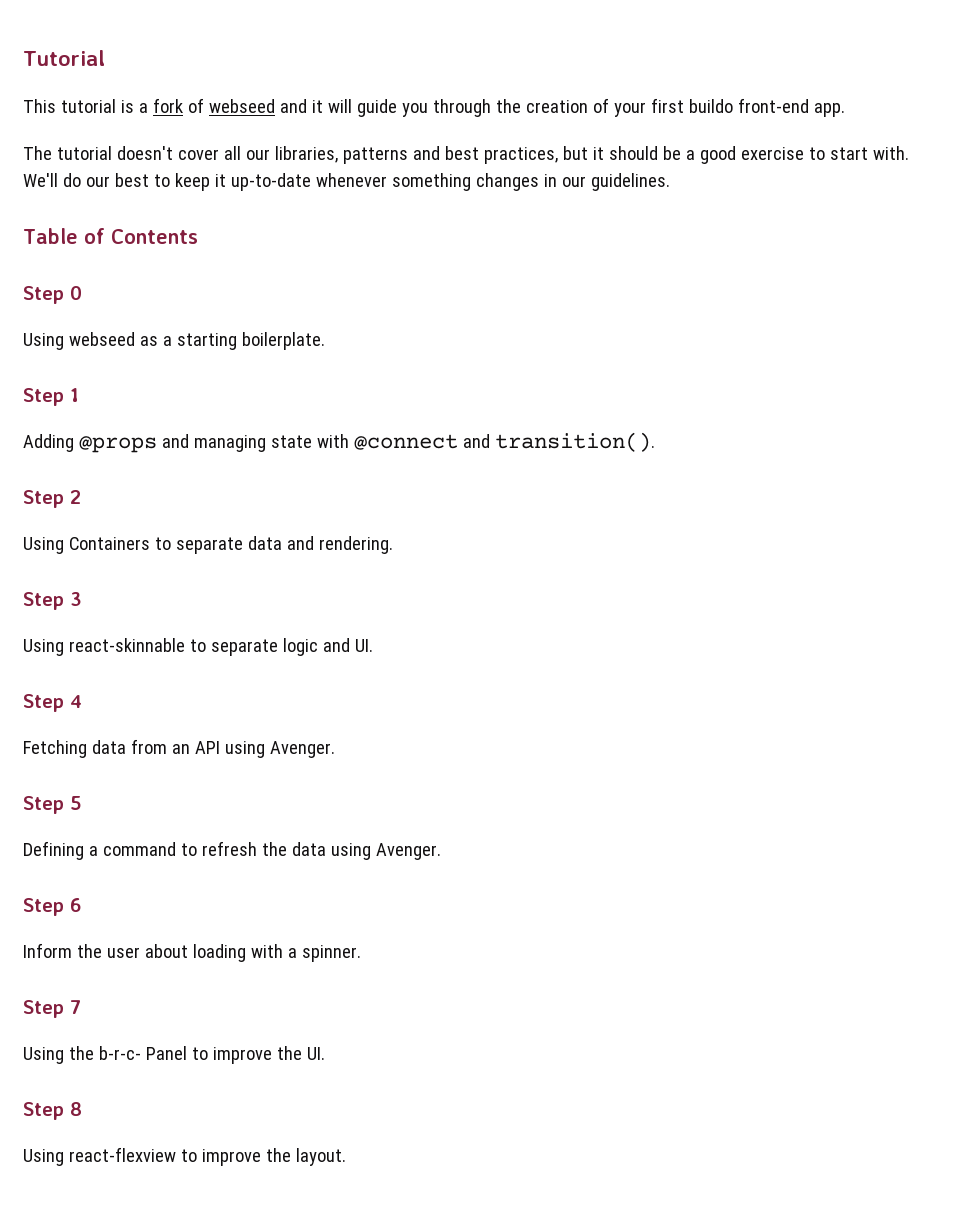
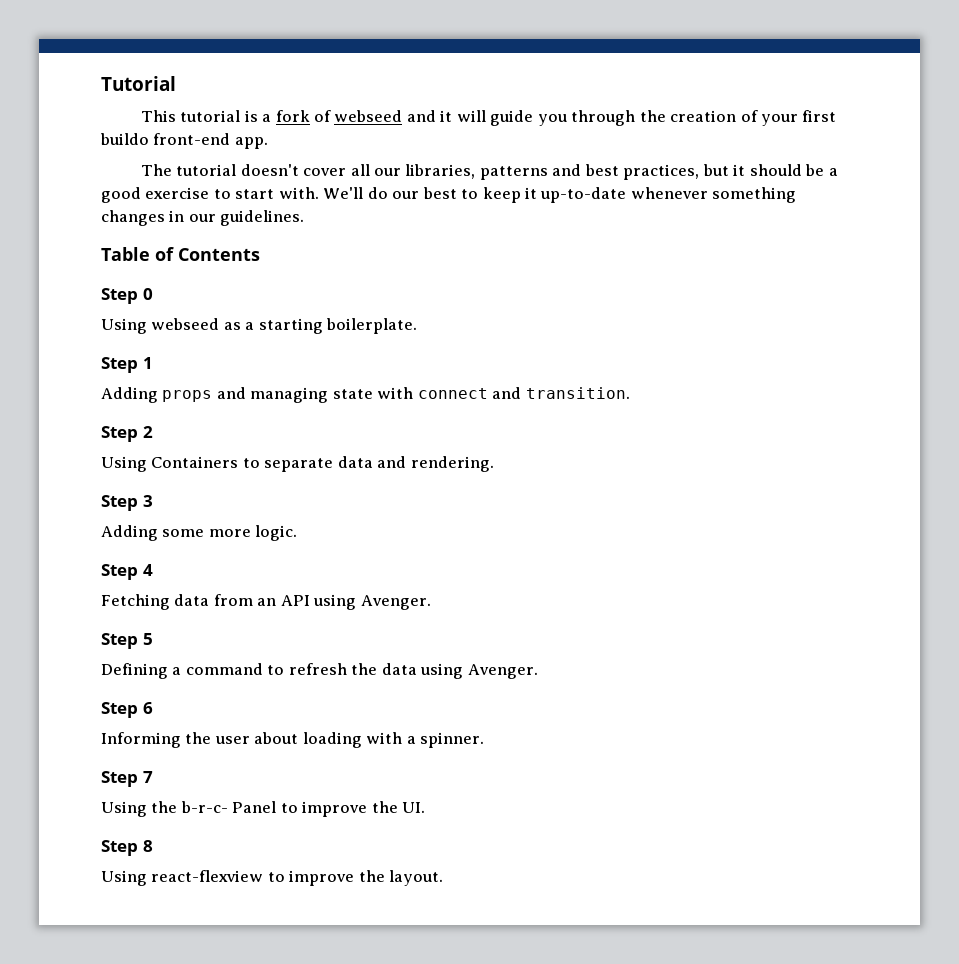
[78,436,157,453] @props -> [162,390,213,402] props
[353,432,655,452] @connect and transition(). -> [417,387,630,399] connect and transition.
[23,638,373,656] Using react-skinnable to separate logic and UI. -> [101,525,298,541] Adding some more logic.
[23,943,72,958] Inform -> [101,732,181,748] Informing

